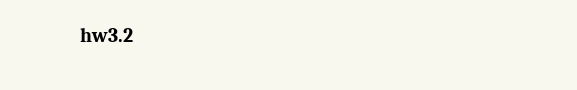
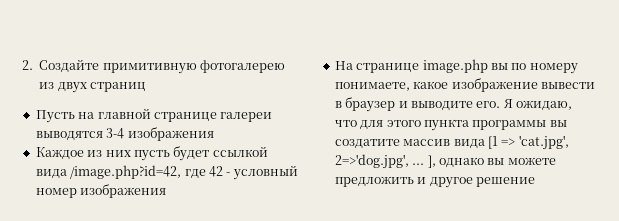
[80,27,133,42] hw3.2 -> [22,59,285,74] [39,82,146,93] [35,108,273,123] [35,127,214,141] [35,146,268,161] [35,165,298,180] [35,184,167,198] [334,59,578,74] [334,78,595,92] [334,97,572,112] [334,119,567,131] [334,135,569,150] [334,154,556,169] [334,176,535,188] 2. Создайте примитивную фотогалерею из двух страниц // Пусть на главной странице галереи выводятся 3-4 изображения // Каждое из них пусть будет ссылкой вида /image.php?id=42, где 42 - условный номер изображения // На странице image.php вы по номеру понимаете, какое изображение вывести в браузер и выводите его. Я ожидаю, что для этого пункта программы вы создатите массив вида [1 => 'cat.jpg', 2=>'dog.jpg', ... ], однако вы можете предложить и другое решение

